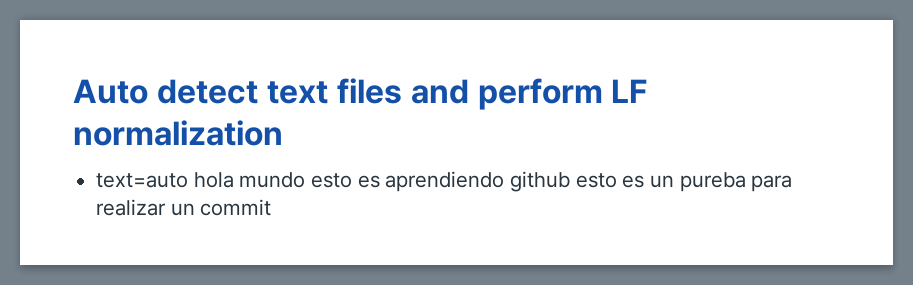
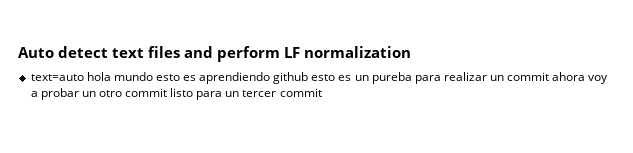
(272, 207) none -> [552,72,609,84] [30,88,322,100] ahora voy a probar un otro commit listo para un tercer commit

